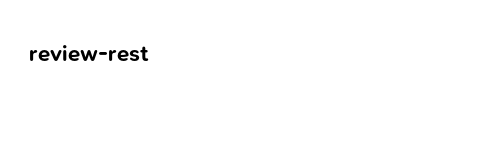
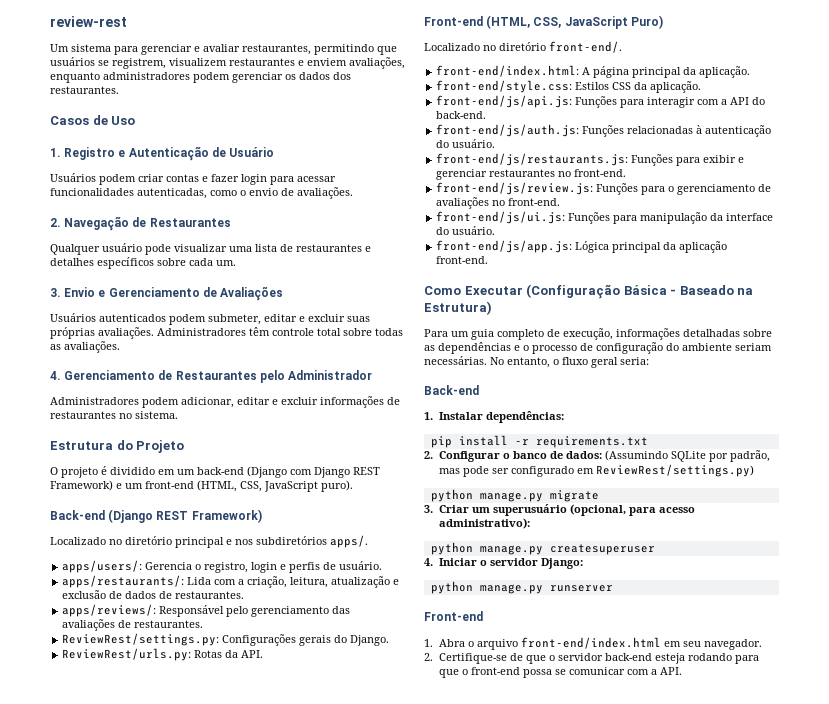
(149, 53) none -> [50,44,397,55] [50,57,405,69] [50,72,351,83] [50,86,119,94] [50,115,136,125] [50,146,275,161] [50,173,336,185] [50,187,353,199] [50,216,231,231] [50,243,371,255] [50,257,236,269] [50,286,284,301] [50,313,370,325] [50,327,403,339] [50,341,120,353] [50,370,373,383] [50,396,400,408] [50,411,178,419] [50,440,185,453] [50,466,380,478] [50,480,353,492] [50,509,262,523] [50,535,368,548] [62,560,383,573] [62,575,400,588] [62,590,245,599] [62,604,351,617] [62,619,204,631] [62,633,390,646] [62,648,264,661] [424,15,663,29] [424,41,622,53] [436,65,751,78] [436,80,702,93] [436,95,766,108] [436,111,487,119] [436,124,772,137] [436,139,496,148] [436,153,745,166] [436,169,627,180] [436,182,772,195] [436,197,561,209] [436,211,774,224] [436,226,496,235] [436,240,728,253] [436,256,489,264] [424,284,754,299] [424,301,492,315] [424,328,772,340] [424,342,772,354] [424,356,649,368] [424,385,479,395] [424,411,564,423] [430,435,648,448] [424,450,770,462] [438,464,754,477] [430,489,599,502] [424,504,695,516] [438,518,530,529] [430,542,655,555] [424,558,583,569] [430,581,613,594] [424,611,483,621] [424,637,762,650] [424,653,759,664] [438,667,682,678] // Um sistema para gerenciar e avaliar restaurantes, permitindo que usuários se registrem, visualizem restaurantes e enviem avaliações, enquanto administradores podem gerenciar os dados dos restaurantes. // Casos de Uso // 1. Registro e Autenticação de Usuário // Usuários podem criar contas e fazer login para acessar funcionalidades autenticadas, como o envio de avaliações. // 2. Navegação de Restaurantes // Qualquer usuário pode visualizar uma lista de restaurantes e detalhes específicos sobre cada um. // 3. Envio e Gerenciamento de Avaliações // Usuários autenticados podem submeter, editar e excluir suas próprias avaliações. Administradores têm controle total sobre todas as avaliações. // 4. Gerenciamento de Restaurantes pelo Administrador // Administradores podem adicionar, editar e excluir informações de restaurantes no sistema. // Estrutura do Projeto // O projeto é dividido em um back-end (Django com Django REST Framework) e um front-end (HTML, CSS, JavaScript puro). // Back-end (Django REST Framework) // Localizado no diretório principal e nos subdiretórios apps/. // apps/users/: Gerencia o registro, login e perfis de usuário. // apps/restaurants/: Lida com a criação, leitura, atualização e exclusão de dados de restaurantes. // apps/reviews/: Responsável pelo gerenciamento das avaliações de restaurantes. // ReviewRest/settings.py: Configurações gerais do Django. // ReviewRest/urls.py: Rotas da API. // Front-end (HTML, CSS, JavaScript Puro) // Localizado no diretório front-end/. // front-end/index.html: A página principal da aplicação. // front-end/style.css: Estilos CSS da aplicação. // front-end/js/api.js: Funções para interagir com a API do back-end. // front-end/js/auth.js: Funções relacionadas à autenticação do usuário. // front-end/js/restaurants.js: Funções para exibir e gerenciar restaurantes no front-end. // front-end/js/review.js: Funções para o gerenciamento de avaliações no front-end. // front-end/js/ui.js: Funções para manipulação da interface do usuário. // front-end/js/app.js: Lógica principal da aplicação front-end. // Como Executar (Configuração Básica - Baseado na Estrutura) // Para um guia completo de execução, informações detalhadas sobre as dependências e o processo de configuração do ambiente seriam necessárias. No entanto, o fluxo geral seria: // Back-end // 1. Instalar dependências: // pip install -r requirements.txt // 2. Configurar o banco de dados: (Assumindo SQLite por padrão, mas pode ser configurado em ReviewRest/settings.py) // python manage.py migrate // 3. Criar um superusuário (opcional, para acesso administrativo): // python manage.py createsuperuser // 4. Iniciar o servidor Django: // python manage.py runserver // Front-end // 1. Abra o arquivo front-end/index.html em seu navegador. // 2. Certifique-se de que o servidor back-end esteja rodando para que o front-end possa se comunicar com a API.

